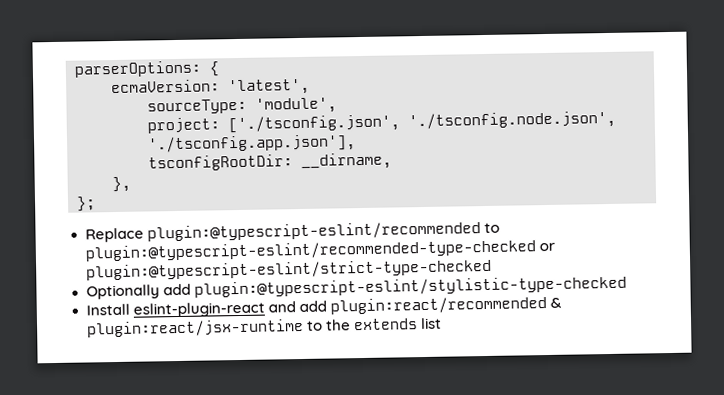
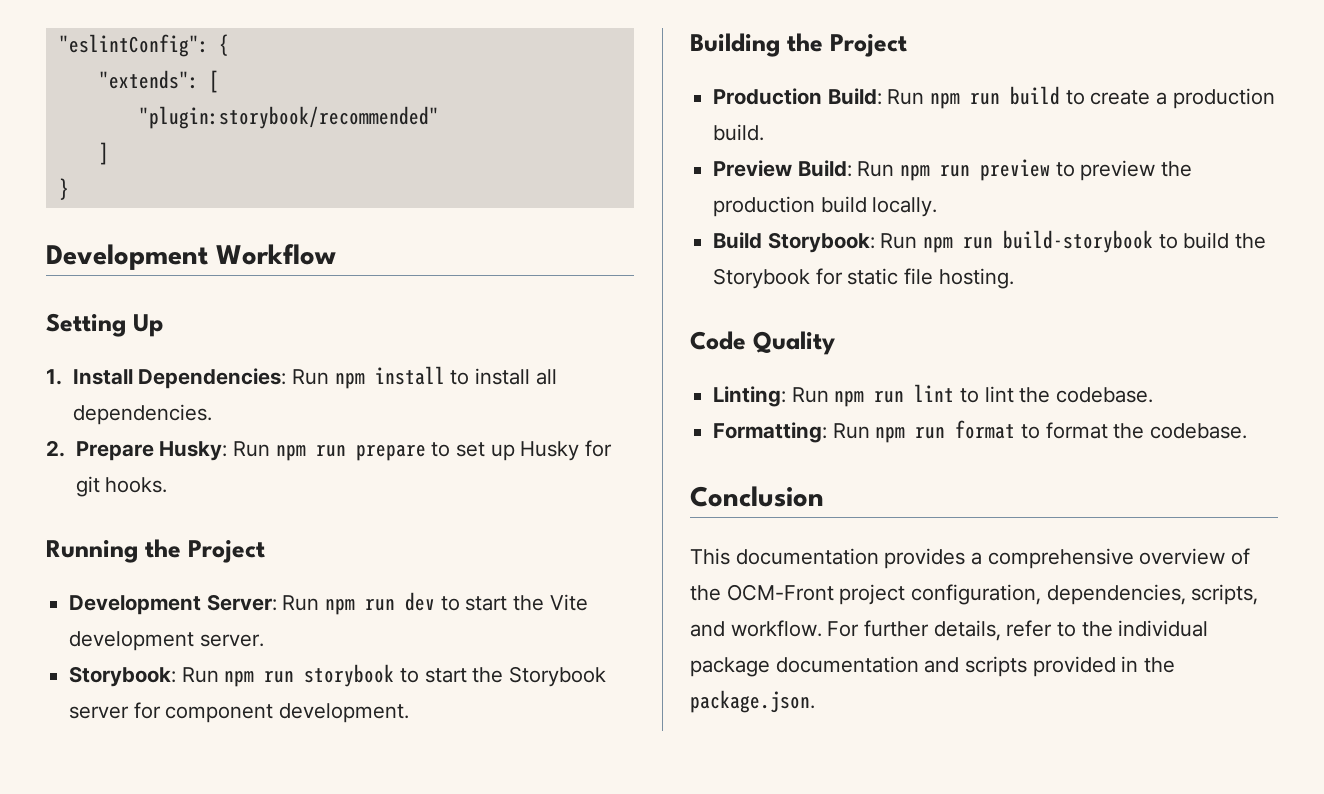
[74,60,202,78] parserOptions: -> [58,34,209,57] "eslintConfig":
[111,78,310,96] [147,97,337,115] [147,110,616,134] [147,134,356,154] [148,152,392,172] [112,176,131,193] [76,196,96,212] [84,221,500,243] [84,239,555,262] [85,258,492,281] [85,275,627,300] [85,296,562,318] [85,317,442,338] ecmaVersion: 'latest', // sourceType: 'module', // project: ['./tsconfig.json', './tsconfig.node.json', './tsconfig.app.json'], // tsconfigRootDir: __dirname, // }, // }; // Replace plugin:@typescript-eslint/recommended to plugin:@typescript-eslint/recommended-type-checked or plugin:@typescript-eslint/strict-type-checked // Optionally add plugin:@typescript-eslint/stylistic-type-checked // Install eslint-plugin-react and add plugin:react/recommended & plugin:react/jsx-runtime to the extends list -> [98,70,219,93] [138,106,439,129] [98,142,109,165] [58,178,69,200] [46,244,336,270] [46,313,163,337] [46,366,557,389] [72,404,212,425] [46,440,612,461] [75,476,168,497] [46,539,265,563] [69,592,588,615] [69,631,264,651] [69,664,607,687] [69,702,410,723] [690,33,907,57] [713,86,1275,109] [713,124,765,141] [713,159,1193,181] [713,196,938,217] [713,230,1267,253] [713,268,1014,289] [690,331,835,355] [713,384,1154,407] [713,420,1248,443] [690,486,824,507] [690,548,1251,569] [690,584,1259,605] [690,620,1209,641] [690,656,1176,677] [690,690,815,713] "extends": [ // "plugin:storybook/recommended" // ] // } // Development Workflow // Setting Up // 1. Install Dependencies: Run npm install to install all dependencies. // 2. Prepare Husky: Run npm run prepare to set up Husky for git hooks. // Running the Project // Development Server: Run npm run dev to start the Vite development server. // Storybook: Run npm run storybook to start the Storybook server for component development. // Building the Project // Production Build: Run npm run build to create a production build. // Preview Build: Run npm run preview to preview the production build locally. // Build Storybook: Run npm run build-storybook to build the Storybook for static file hosting. // Code Quality // Linting: Run npm run lint to lint the codebase. // Formatting: Run npm run format to format the codebase. // Conclusion // This documentation provides a comprehensive overview of the OCM-Front project configuration, dependencies, scripts, and workflow. For further details, refer to the individual package documentation and scripts provided in the package.json.

